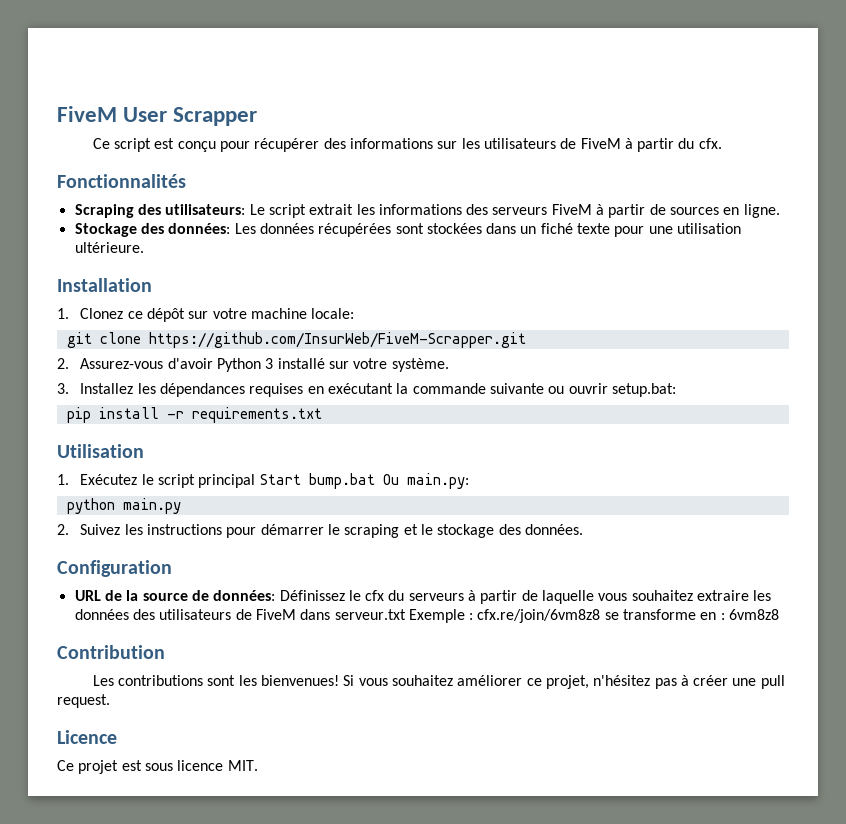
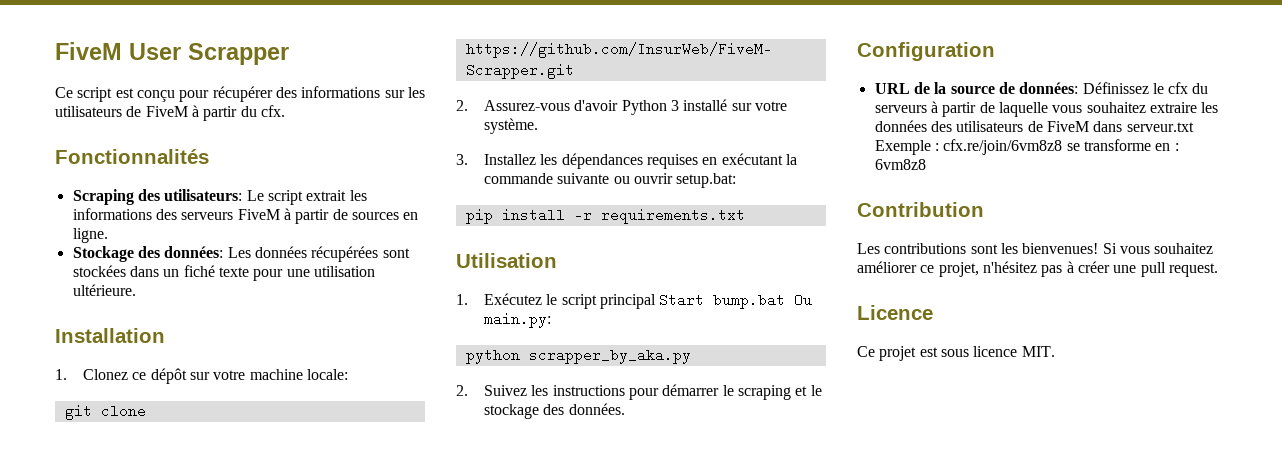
[122,498,181,514] main.py -> [528,348,691,364] scrapper_by_aka.py

